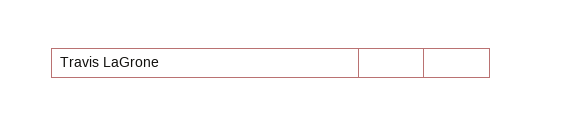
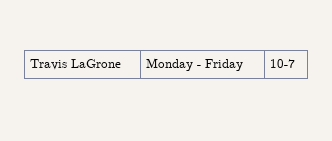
(160, 62) | -> [146,58,244,71] [270,59,296,68] Monday - Friday | 10-7

